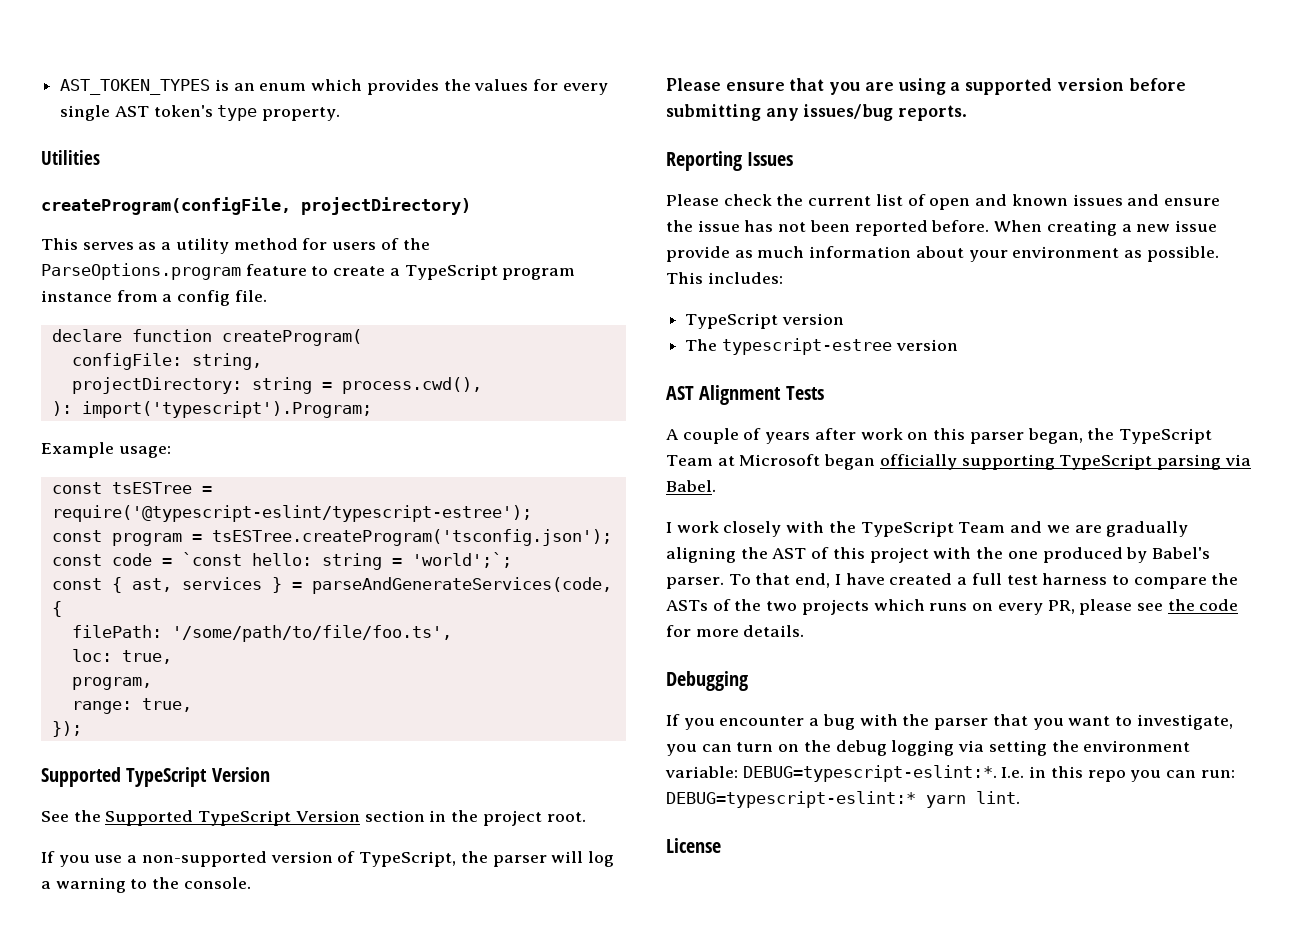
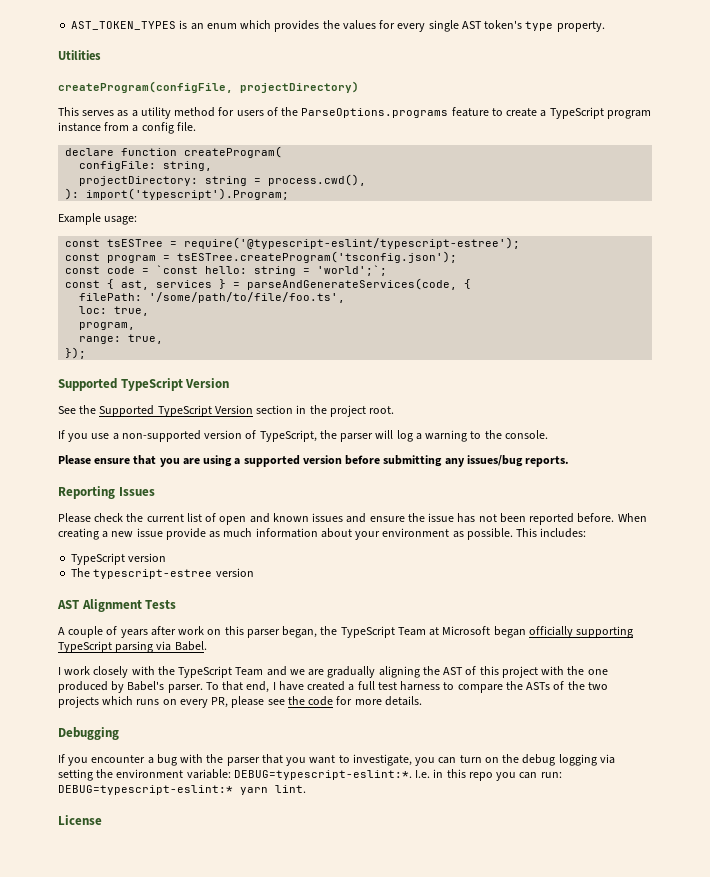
[41,263,241,280] ParseOptions.program -> [301,108,449,118] ParseOptions.programs

